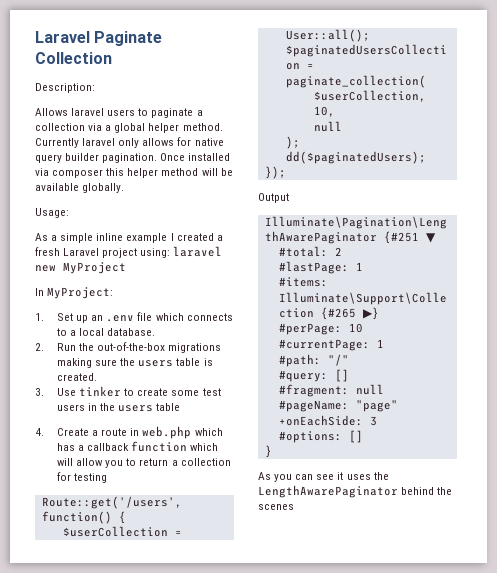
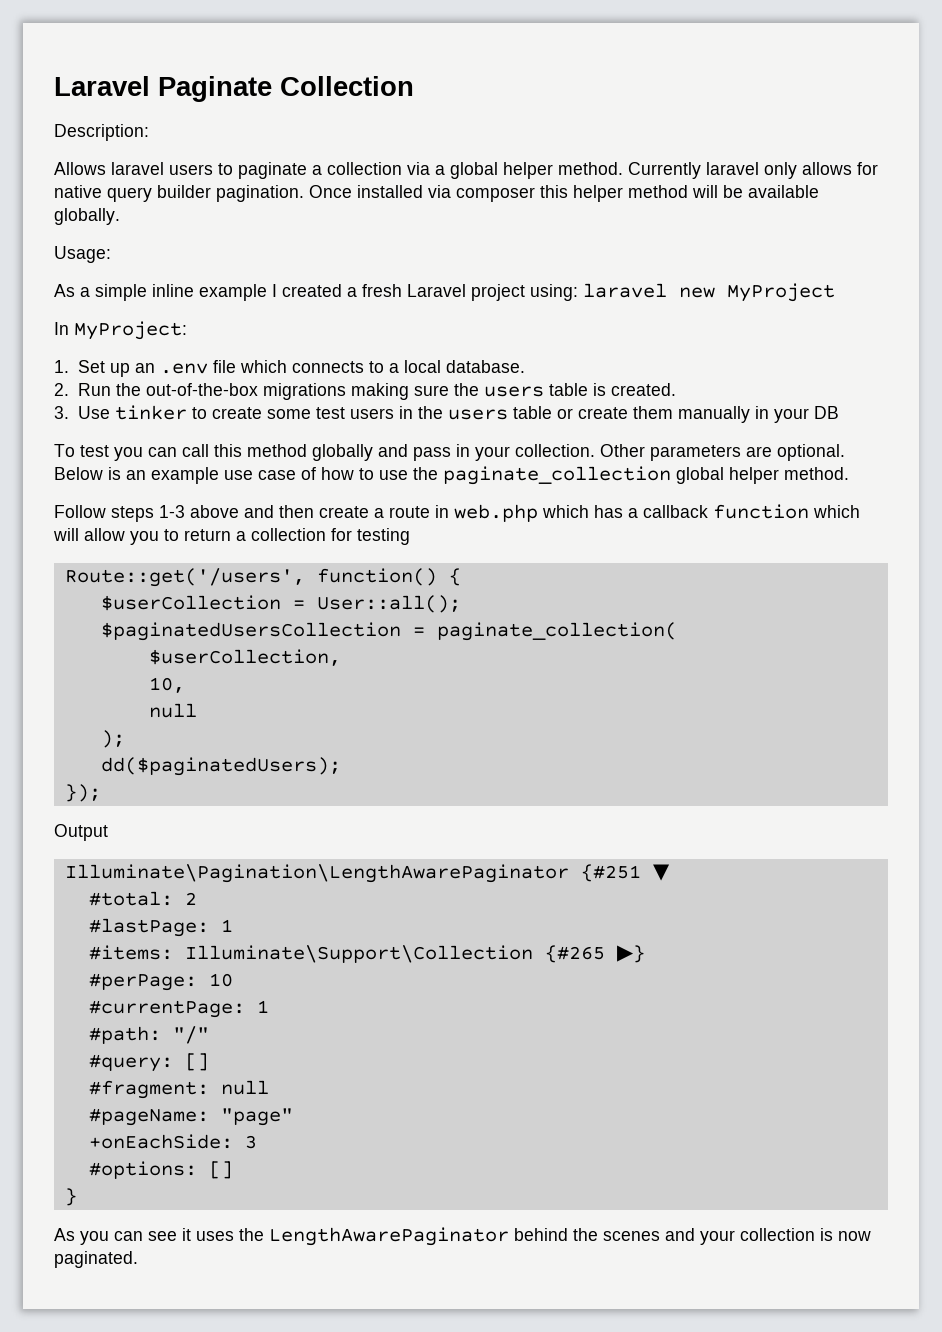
[35,428,90,436] // 4. Create -> [557,406,840,423] [54,444,845,461] [54,466,849,485] [54,505,369,522] or create them manually in your DB // To test you can call this method globally and pass in your collection. Other parameters are optional. Below is an example use case of how to use the paginate_collection global helper method. // Follow steps 1-3 above and then create
(294, 507) none -> [665,1228,871,1245] [54,1251,138,1268] and your collection is now paginated.

